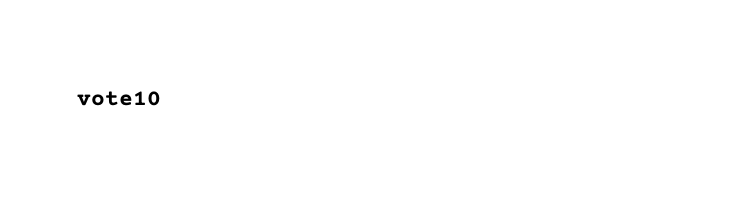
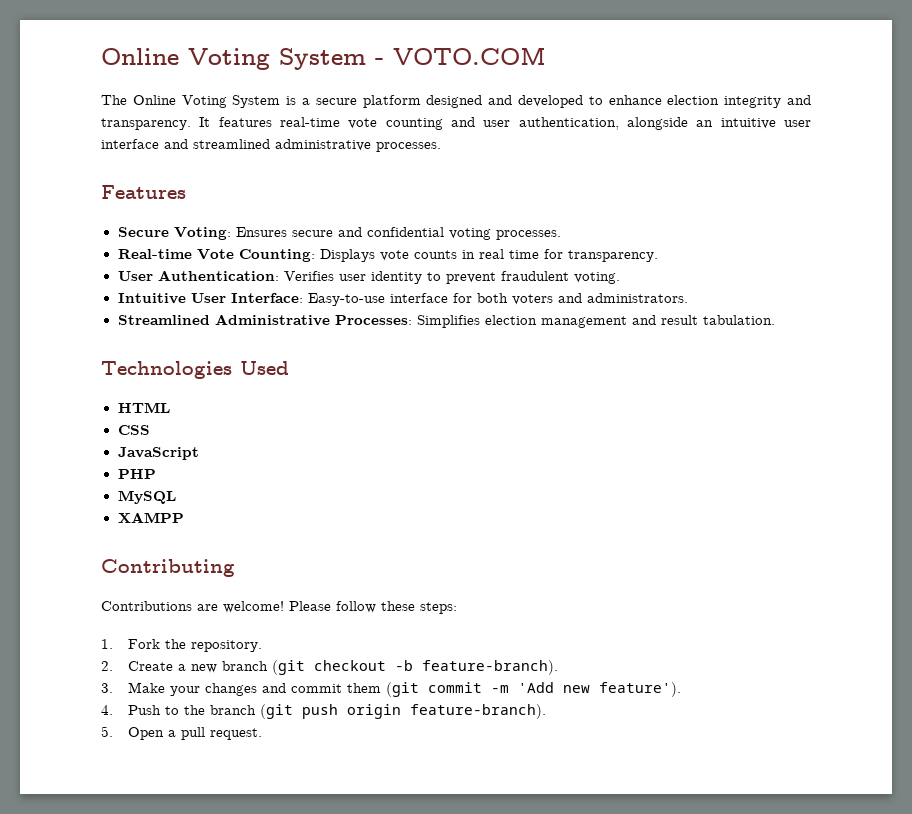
[77,91,161,106] vote10 -> [101,47,546,70] [101,95,811,108] [101,117,812,130] [101,139,441,152] [101,185,186,199] [117,227,561,240] [117,249,658,262] [117,270,620,284] [117,293,688,306] [117,314,775,328] [101,361,289,379] [117,402,170,413] [117,425,150,435] [117,447,199,460] [117,469,156,479] [117,490,176,504] [117,512,184,523] [101,559,235,577] [101,601,457,614] [101,639,262,652] [101,660,558,675] [101,682,681,697] [101,704,546,719] [101,726,262,740] Online Voting System - VOTO.COM // The Online Voting System is a secure platform designed and developed to enhance election integrity and transparency. It features real-time vote counting and user authentication, alongside an intuitive user interface and streamlined administrative processes. // Features // Secure Voting: Ensures secure and confidential voting processes. // Real-time Vote Counting: Displays vote counts in real time for transparency. // User Authentication: Verifies user identity to prevent fraudulent voting. // Intuitive User Interface: Easy-to-use interface for both voters and administrators. // Streamlined Administrative Processes: Simplifies election management and result tabulation. // Technologies Used // HTML // CSS // JavaScript // PHP // MySQL // XAMPP // Contributing // Contributions are welcome! Please follow these steps: // 1. Fork the repository. // 2. Create a new branch (git checkout -b feature-branch). // 3. Make your changes and commit them (git commit -m 'Add new feature'). // 4. Push to the branch (git push origin feature-branch). // 5. Open a pull request.

